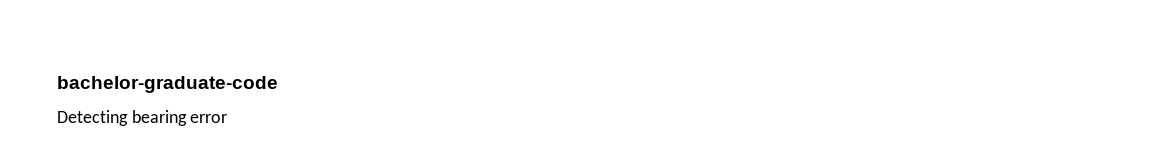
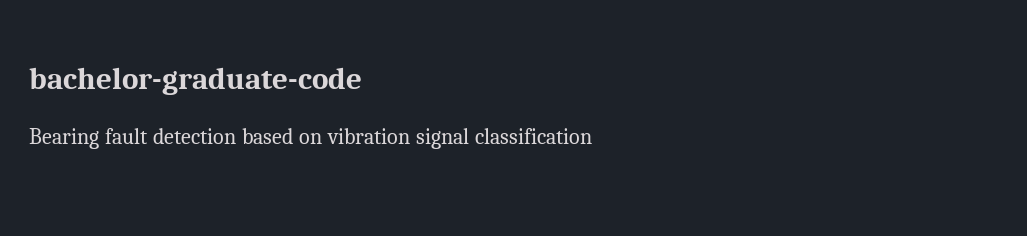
[57,110,228,126] Detecting bearing error -> [29,128,592,149] Bearing fault detection based on vibration signal classification

